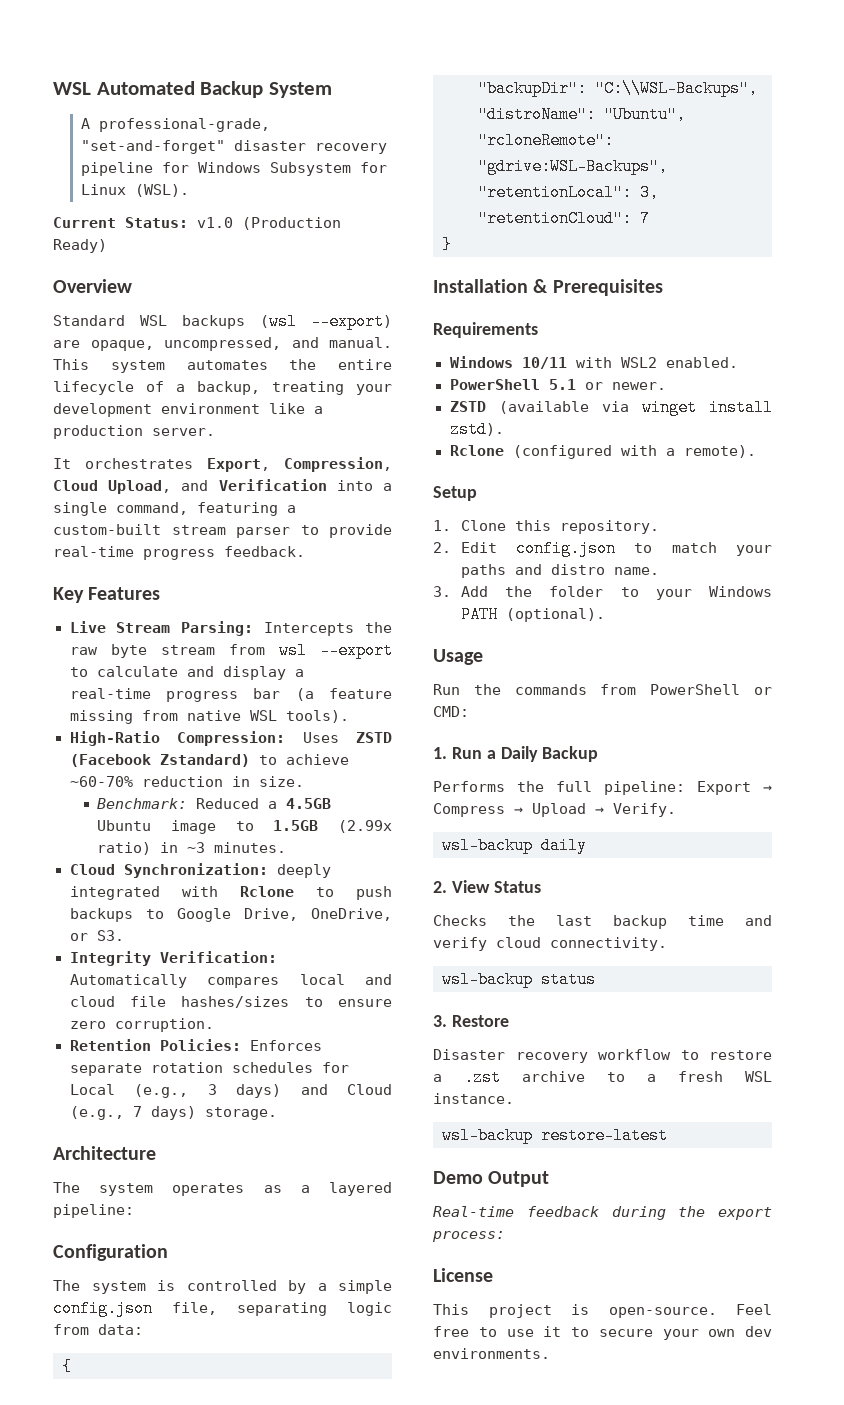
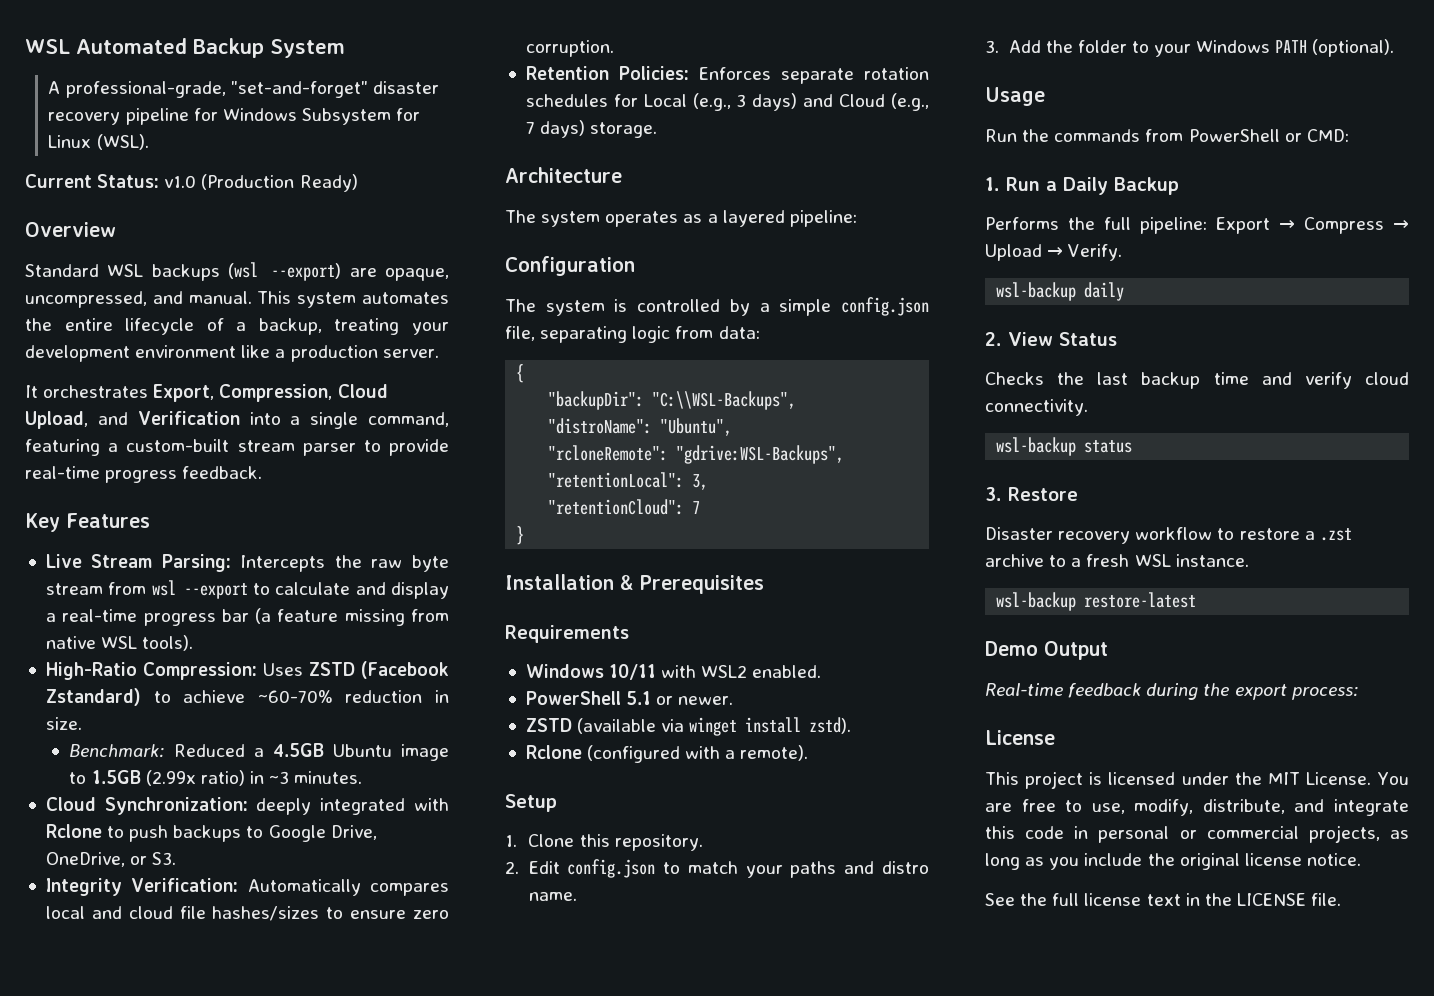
[608,1304,772,1318] [433,1326,772,1340] [433,1348,550,1359] open-source. Feel free to use it to secure your own dev environments. -> [1108,772,1410,785] [985,799,1409,816] [985,825,1409,843] [985,853,1361,870] [985,893,1342,906] licensed under the MIT License. You are free to use, modify, distribute, and integrate this code in personal or commercial projects, as long as you include the original license notice. // See the full license text in the LICENSE file.

